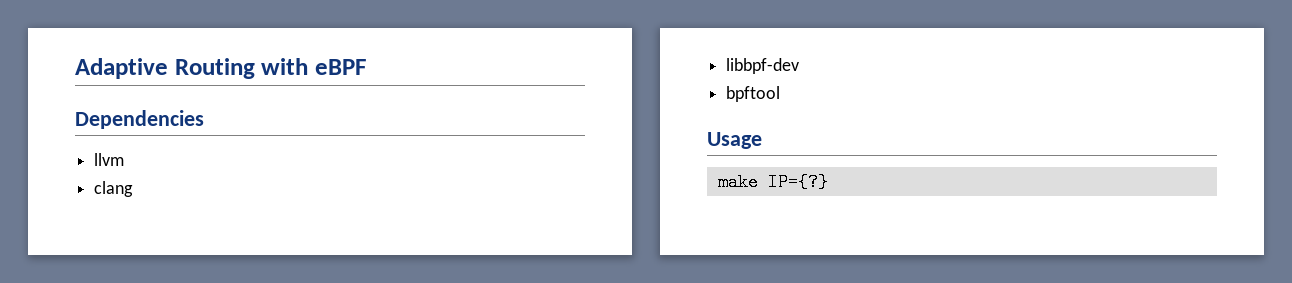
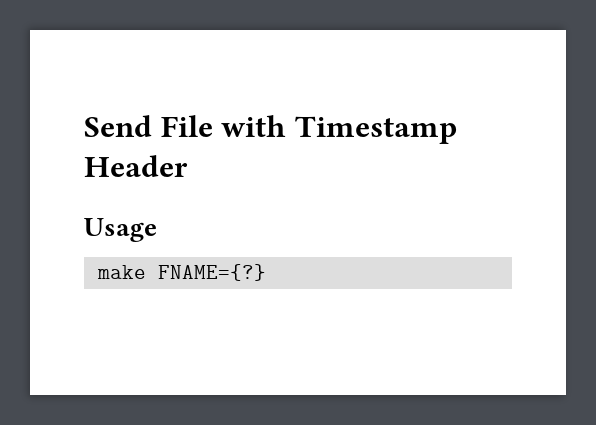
[75,58,366,79] [75,110,204,129] [94,153,125,166] [94,181,134,197] [726,58,800,74] [726,86,781,102] Adaptive Routing with eBPF // Dependencies // llvm // clang // libbpf-dev // bpftool -> [84,115,457,144] [84,155,188,177] Send File with Timestamp Header
[767,173,828,191] IP={?} -> [157,264,266,281] FNAME={?}

